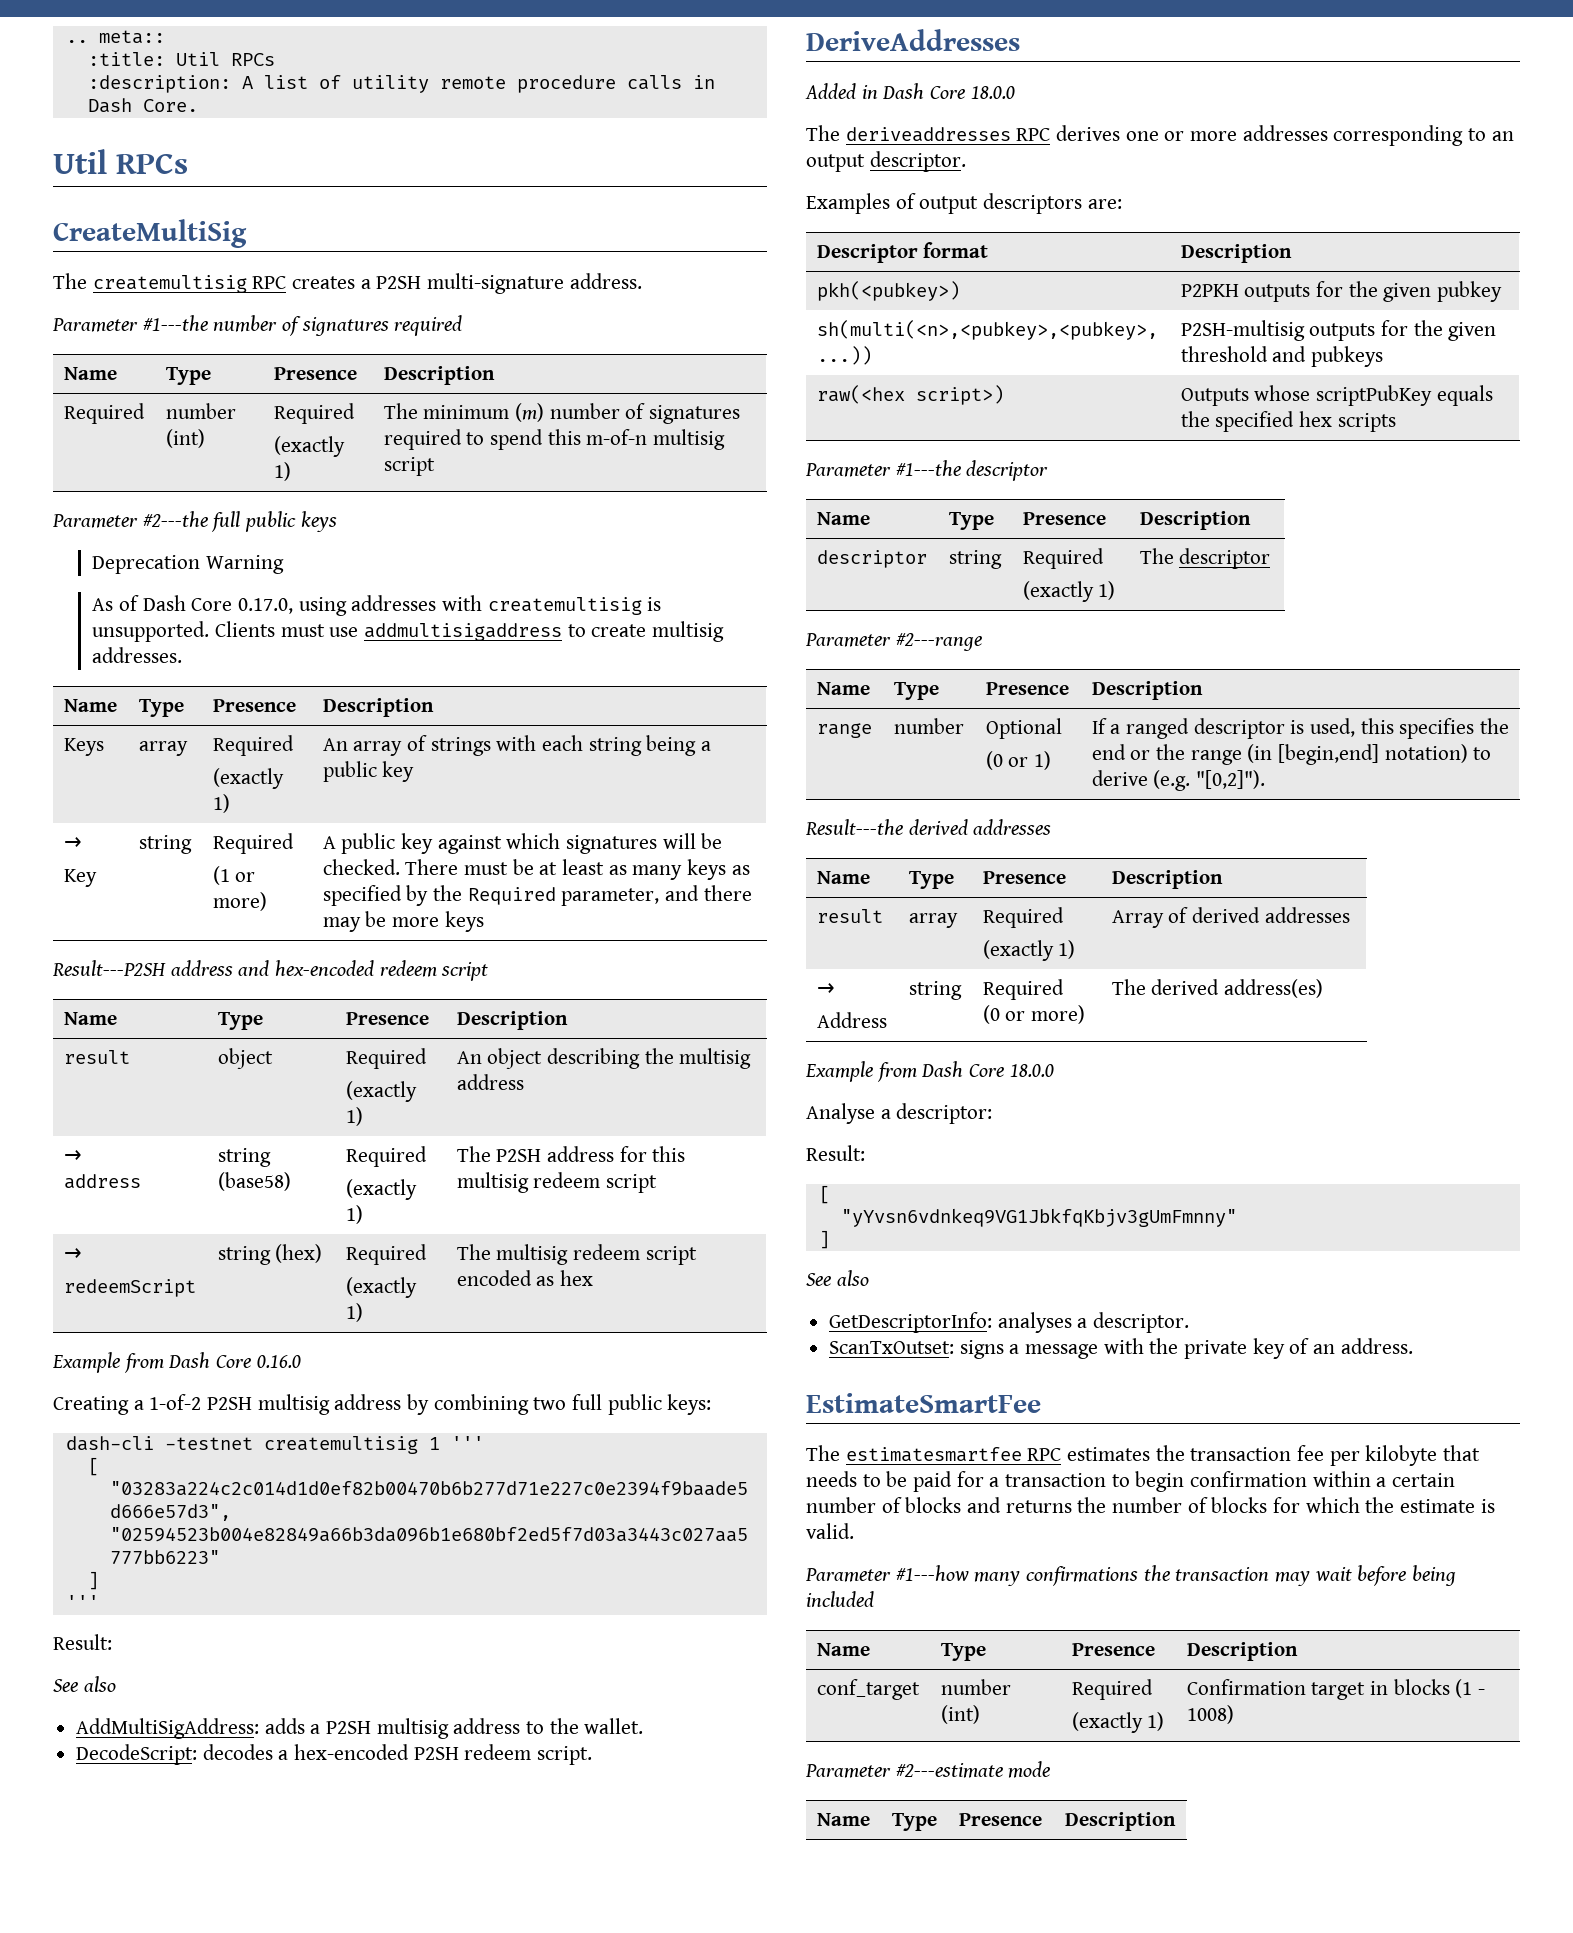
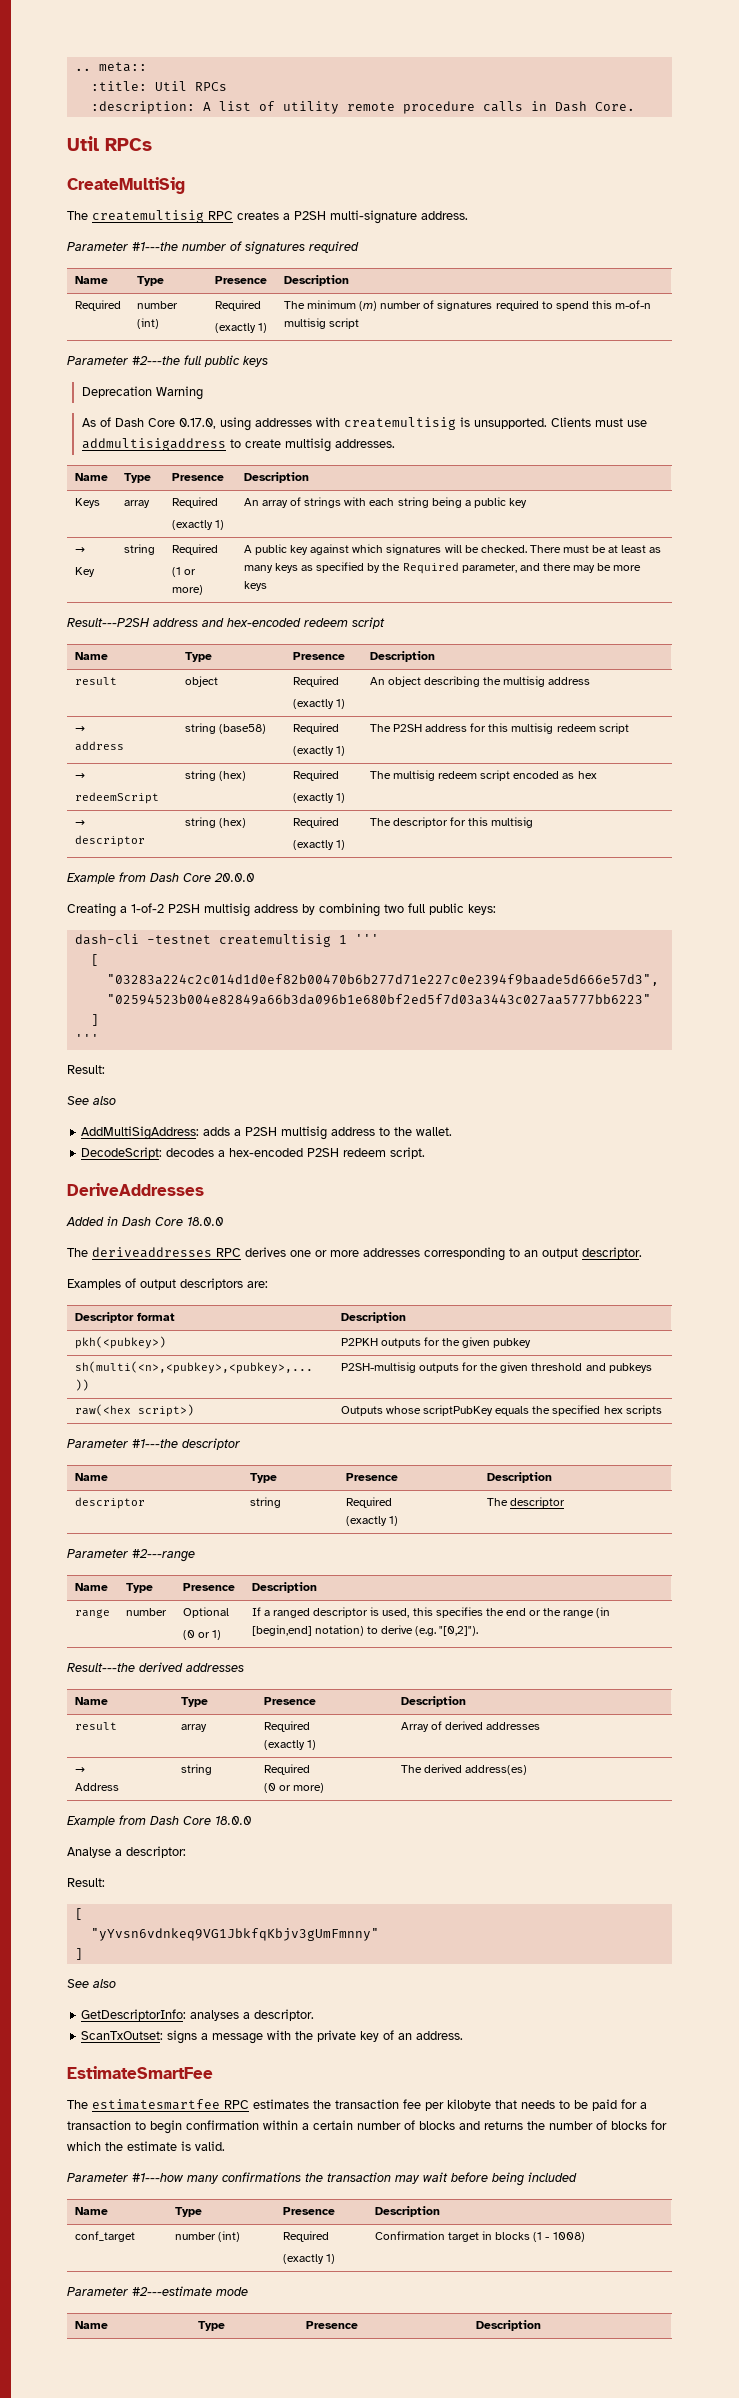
[52,1352,301,1373] // Example from Dash Core 0.16.0 -> [74,820,85,826] [74,835,145,847] [184,817,247,828] [292,817,339,828] [292,840,346,850] [369,817,534,828] [67,872,255,884] // → // descriptor | string (hex) | Required // (exactly 1) | The descriptor for this multisig // Example from Dash Core 20.0.0

